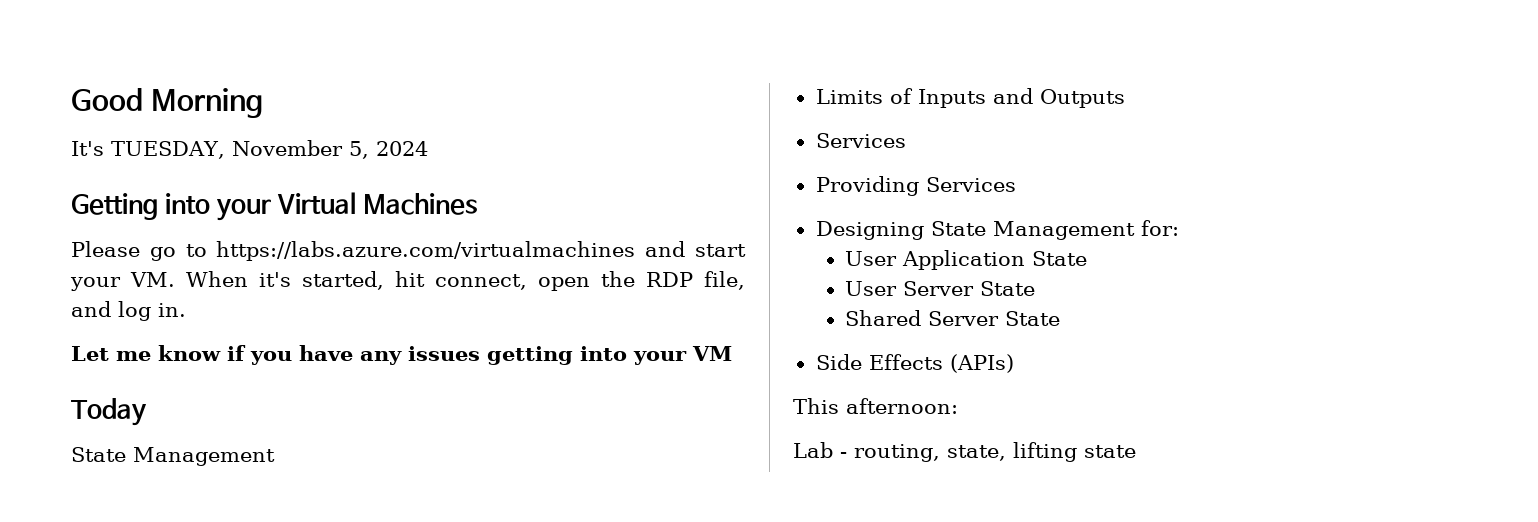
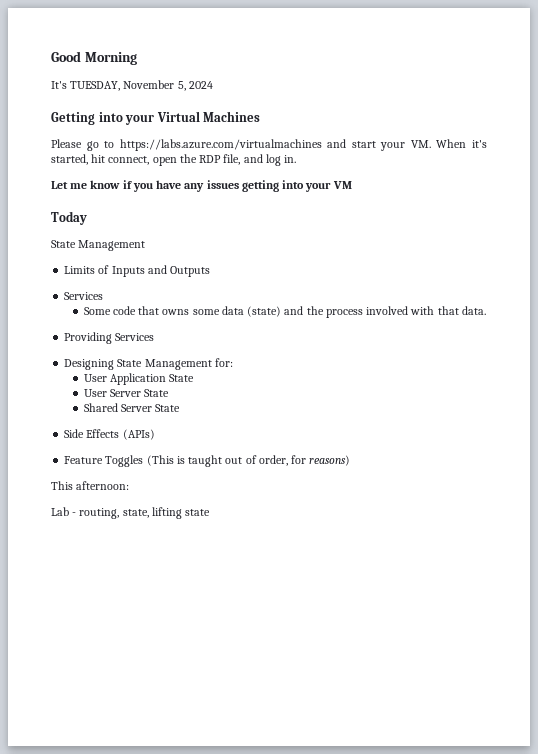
(906, 140) none -> [83,306,486,318] // Some code that owns some data (state) and the process involved with that data.
(1014, 363) none -> [64,455,351,467] // Feature Toggles (This is taught out of order, for reasons)

